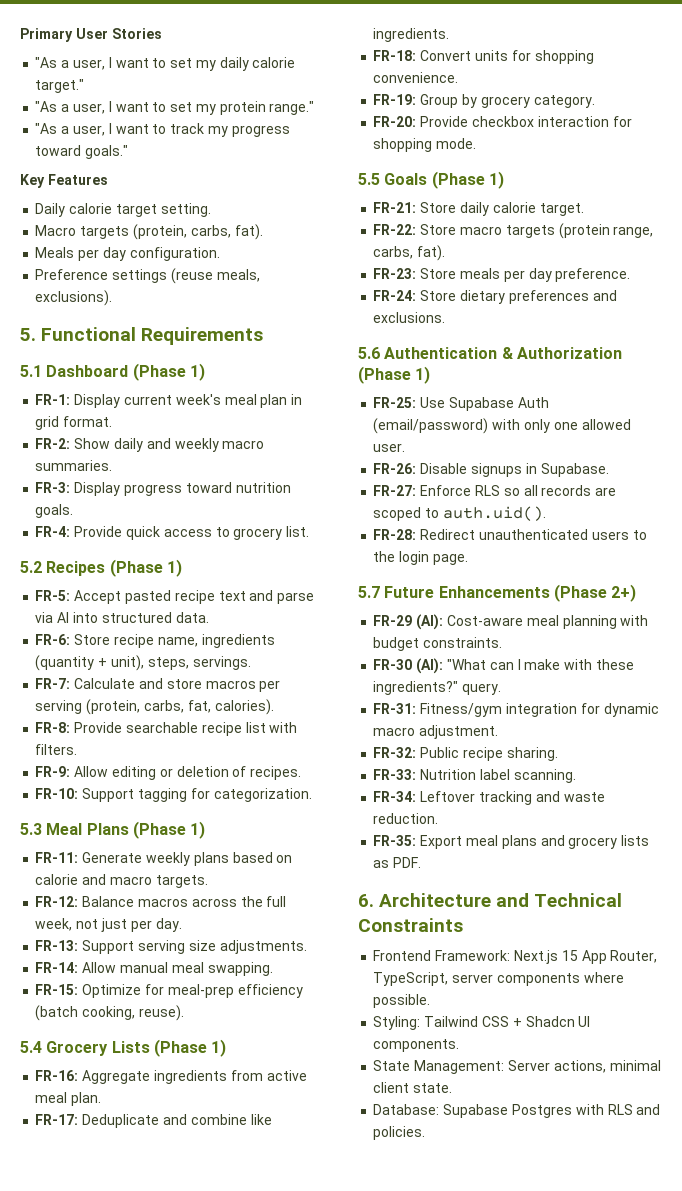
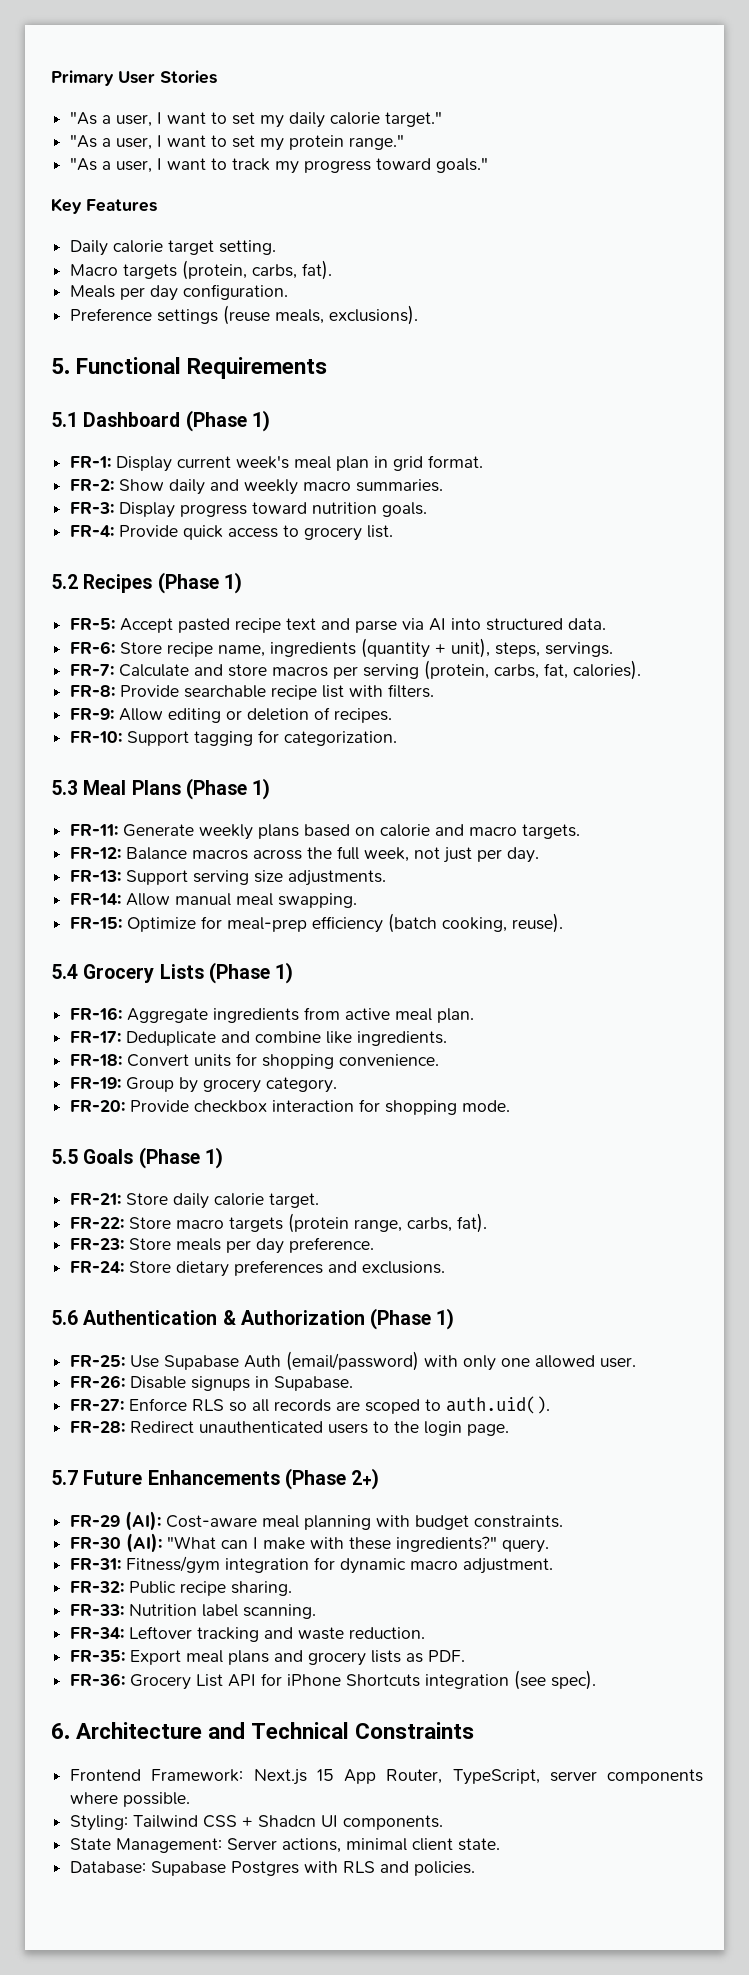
(422, 862) none -> [70,1670,597,1690] // FR-36: Grocery List API for iPhone Shortcuts integration (see spec).

